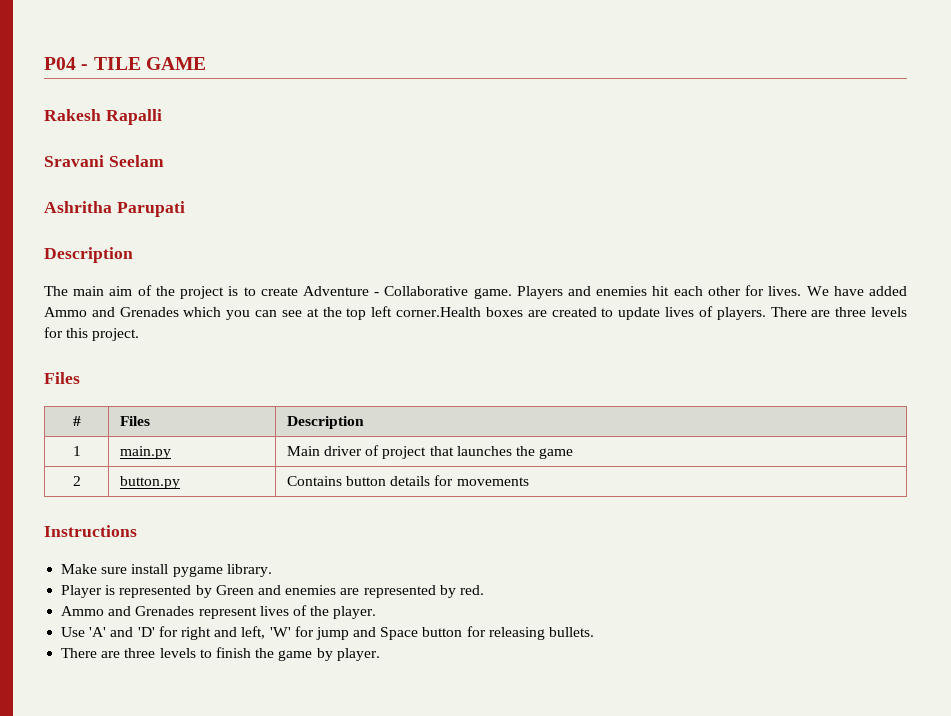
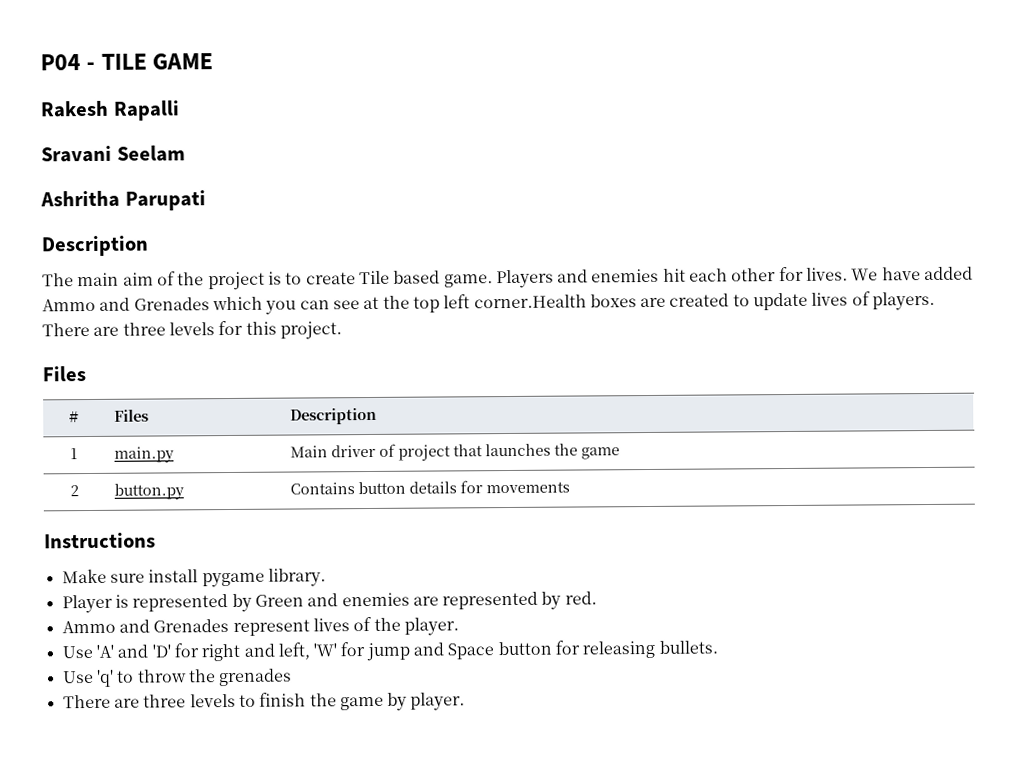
[302,286,469,296] Adventure - Collaborative -> [358,270,441,285] Tile based
(595, 632) none -> [62,668,293,687] // Use 'q' to throw the grenades

